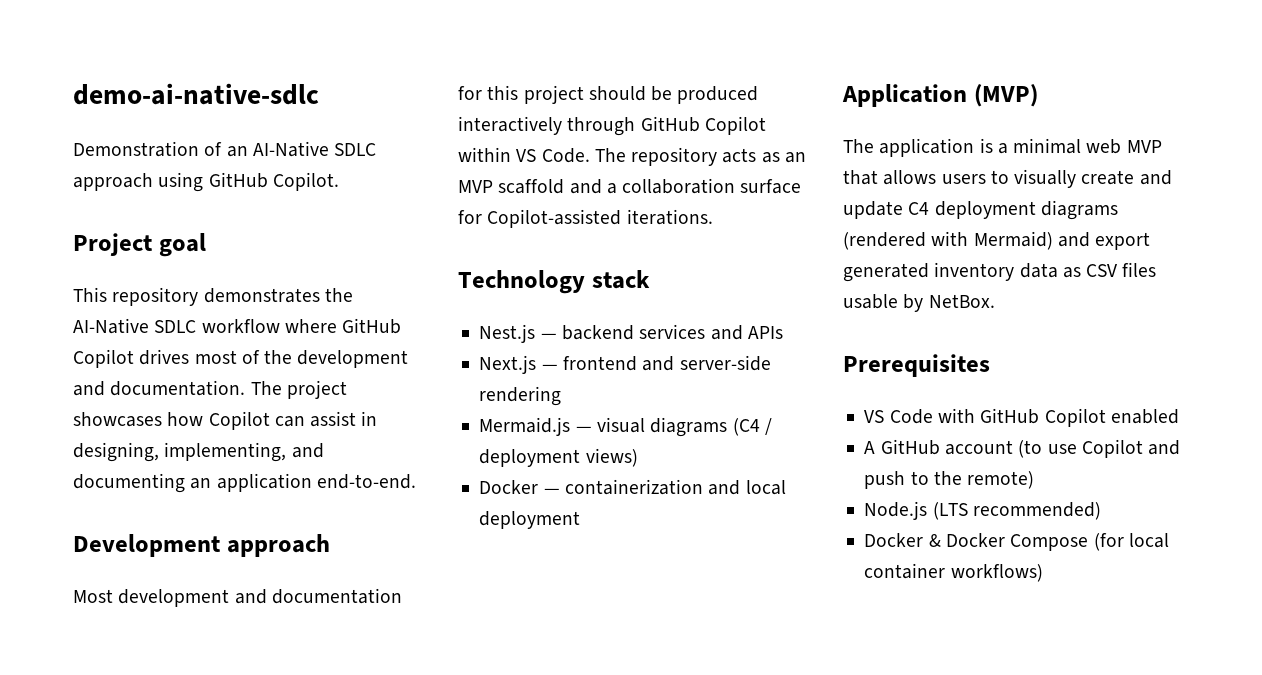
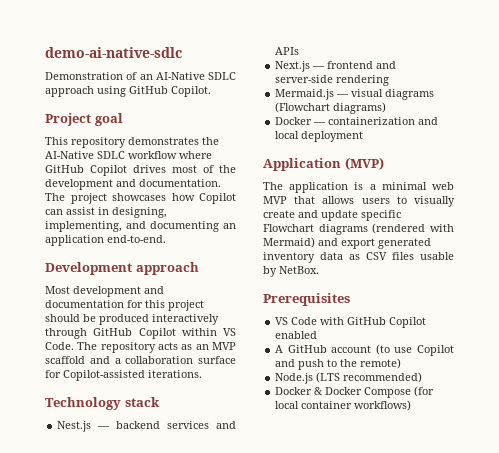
[732,418,772,436] [479,448,638,467] (C4 / deployment views) -> [275,102,387,114] (Flowchart diagrams)
[908,201,1036,219] C4 deployment -> [361,210,401,221] [263,224,314,232] specific Flowchart

